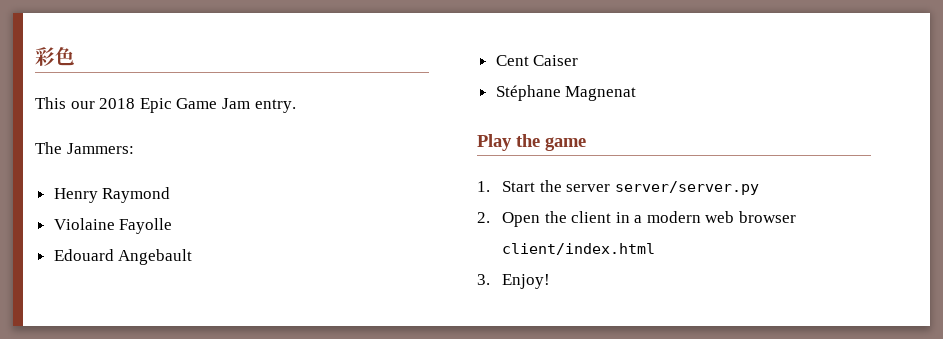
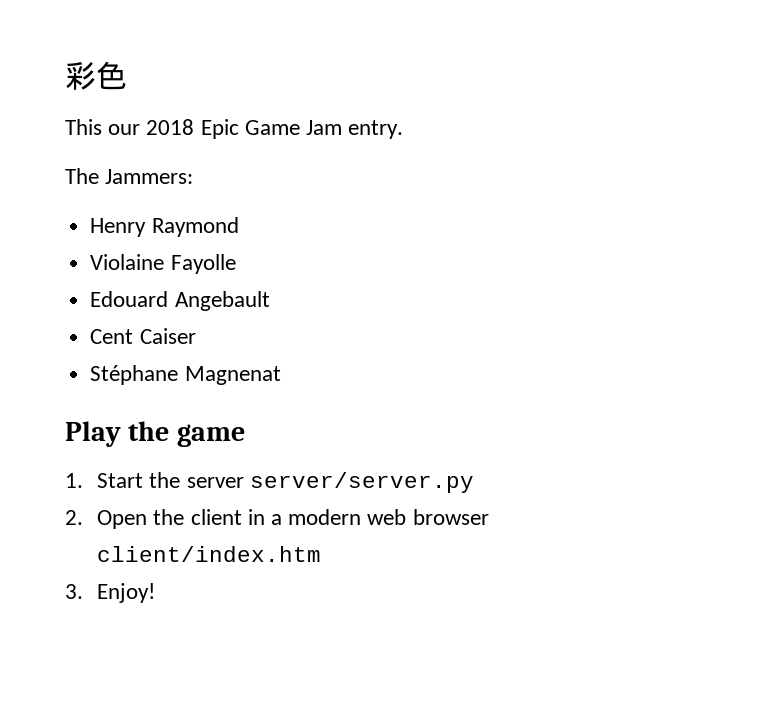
[501,243,655,255] client/index.html -> [97,546,322,562] client/index.htm

